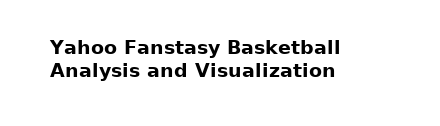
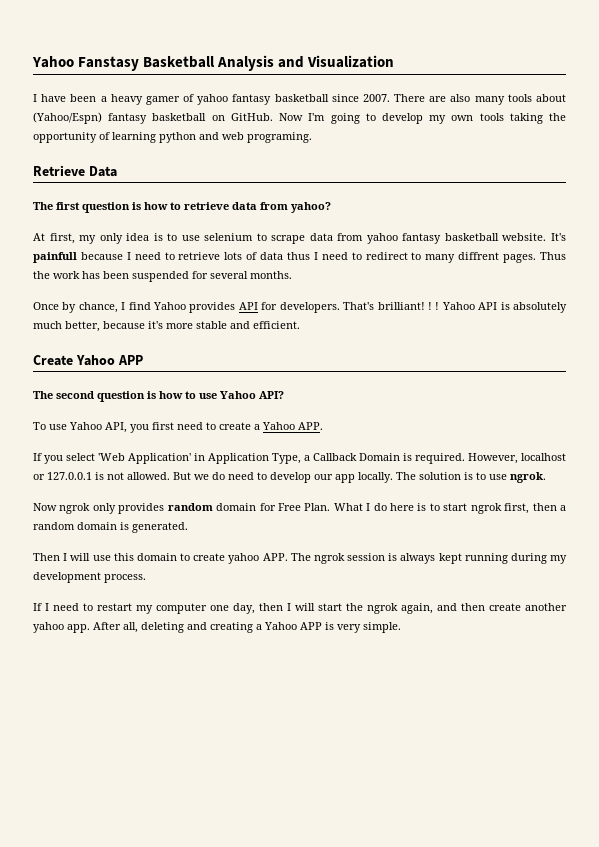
(336, 70) none -> [33,94,567,105] [33,112,566,124] [33,132,312,143] [33,165,117,177] [33,202,331,213] [33,233,566,244] [33,252,567,263] [33,271,292,282] [33,302,568,313] [33,321,300,332] [33,355,143,366] [33,391,284,402] [33,422,323,433] [33,453,566,464] [33,472,546,483] [33,503,567,514] [33,522,188,533] [33,553,568,564] [33,572,146,583] [33,603,567,614] [33,622,401,633] // I have been a heavy gamer of yahoo fantasy basketball since 2007. There are also many tools about (Yahoo/Espn) fantasy basketball on GitHub. Now I'm going to develop my own tools taking the opportunity of learning python and web programing. // Retrieve Data // The first question is how to retrieve data from yahoo? // At first, my only idea is to use selenium to scrape data from yahoo fantasy basketball website. It's painfull because I need to retrieve lots of data thus I need to redirect to many diffrent pages. Thus the work has been suspended for several months. // Once by chance, I find Yahoo provides API for developers. That's brilliant! ! ! Yahoo API is absolutely much better, because it's more stable and efficient. // Create Yahoo APP // The second question is how to use Yahoo API? // To use Yahoo API, you first need to create a Yahoo APP. // If you select 'Web Application' in Application Type, a Callback Domain is required. However, localhost or 127.0.0.1 is not allowed. But we do need to develop our app locally. The solution is to use ngrok. // Now ngrok only provides random domain for Free Plan. What I do here is to start ngrok first, then a random domain is generated. // Then I will use this domain to create yahoo APP. The ngrok session is always kept running during my development process. // If I need to restart my computer one day, then I will start the ngrok again, and then create another yahoo app. After all, deleting and creating a Yahoo APP is very simple.

